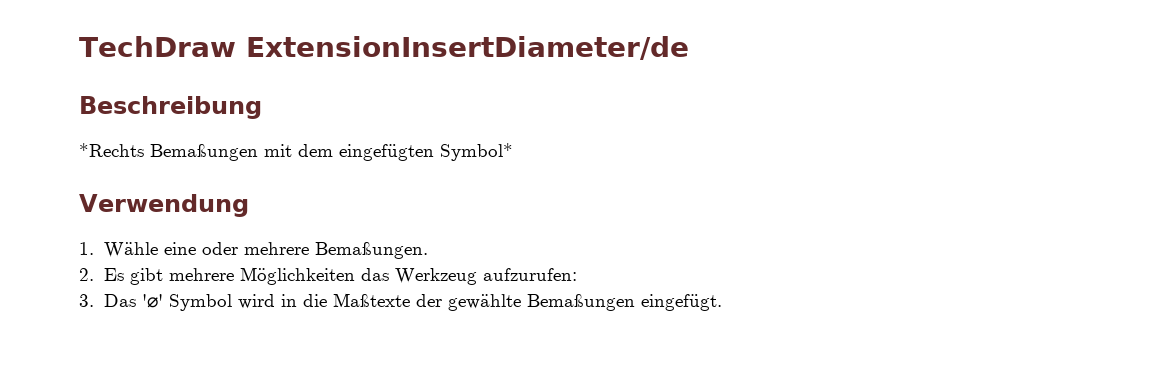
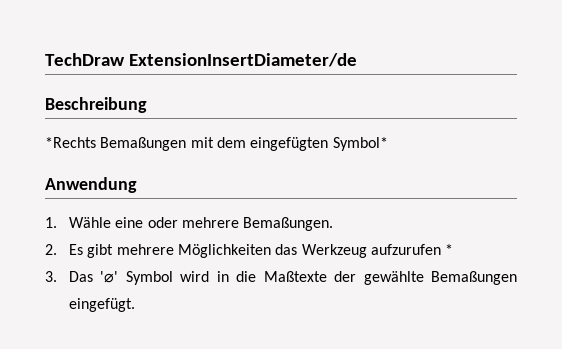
[79,194,249,217] Verwendung -> [45,177,137,193] Anwendung
[482,268,577,281] aufzurufen: -> [370,244,454,255] aufzurufen *

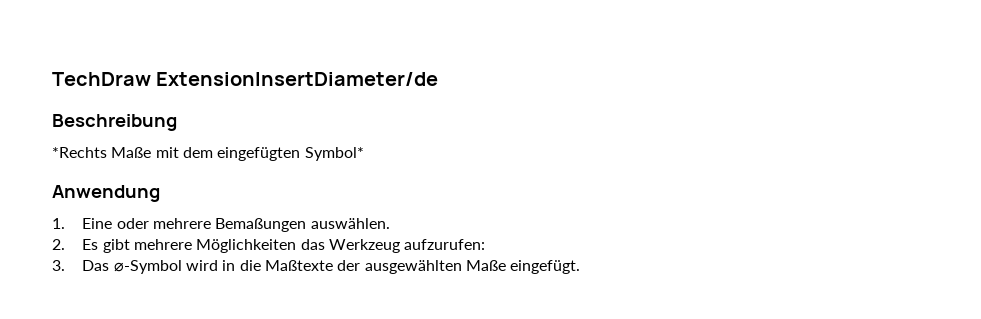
[100,137,187,151] Bemaßungen -> [111,147,152,158] Maße
[68,217,334,231] Wähle eine oder mehrere Bemaßungen. -> [82,218,390,232] Eine oder mehrere Bemaßungen auswählen.
[370,244,454,255] aufzurufen * -> [404,239,486,250] aufzurufen:
[100,271,173,285] '⌀' Symbol -> [113,260,182,274] ⌀-Symbol
[363,271,517,285] gewählte Bemaßungen -> [364,260,506,274] ausgewählten Maße

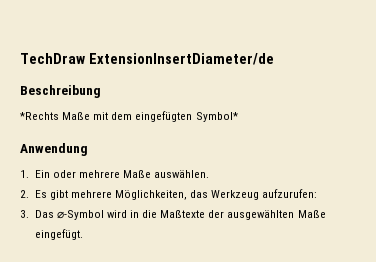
[82,218,113,229] Eine -> [34,170,50,178] Ein
[215,218,307,232] Bemaßungen -> [123,170,152,178] Maße
[196,239,297,253] Möglichkeiten -> [115,190,188,200] Möglichkeiten,

